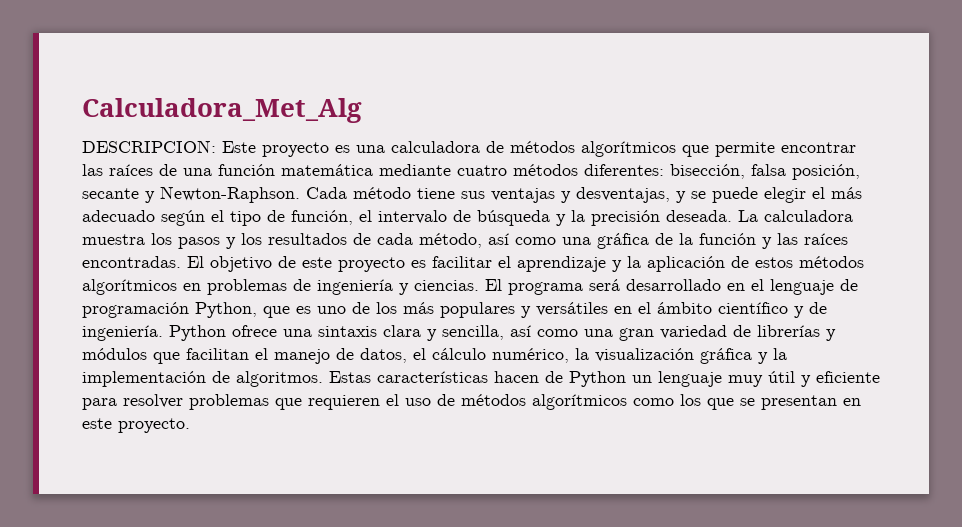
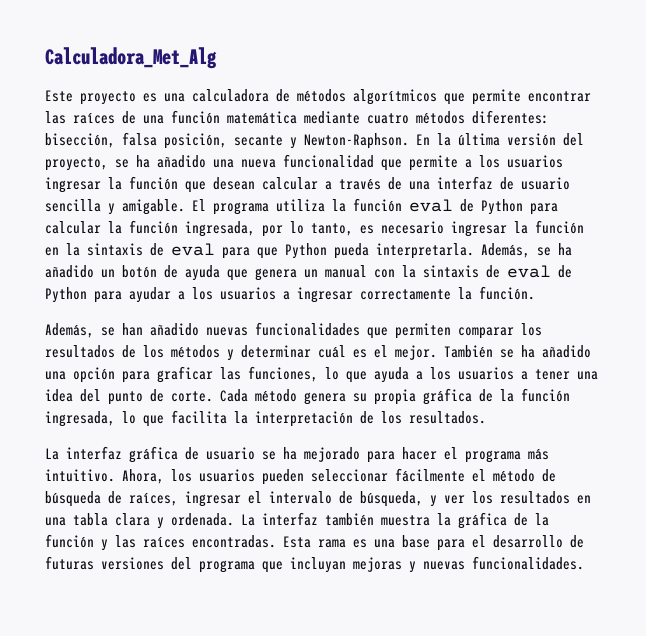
[82,140,216,153] DESCRIPCION: -> (217, 58) none
[306,187,862,203] [82,210,853,226] [82,233,591,249] Cada método tiene sus ventajas y desventajas, y se puede elegir el más adecuado según el tipo de función, el intervalo de búsqueda y la precisión deseada. La calculadora muestra los pasos y los resultados de cada método, así como una -> [416,133,584,146] [45,154,563,171] [45,176,570,193] [45,198,558,215] [45,220,584,237] [45,243,572,259] [45,265,572,281] [45,286,535,303] [45,322,542,339] [45,345,591,361] [45,366,598,383] [45,388,570,405] [45,410,486,427] [45,446,549,463] [45,468,556,485] [45,491,591,507] [45,512,451,529] En la última versión del proyecto, se ha añadido una nueva funcionalidad que permite a los usuarios ingresar la función que desean calcular a través de una interfaz de usuario sencilla y amigable. El programa utiliza la función eval de Python para calcular la función ingresada, por lo tanto, es necesario ingresar la función en la sintaxis de eval para que Python pueda interpretarla. Además, se ha añadido un botón de ayuda que genera un manual con la sintaxis de eval de Python para ayudar a los usuarios a ingresar correctamente la función. // Además, se han añadido nuevas funcionalidades que permiten comparar los resultados de los métodos y determinar cuál es el mejor. También se ha añadido una opción para graficar las funciones, lo que ayuda a los usuarios a tener una idea del punto de corte. Cada método genera su propia gráfica de la función ingresada, lo que facilita la interpretación de los resultados. // La interfaz gráfica de usuario se ha mejorado para hacer el programa más intuitivo. Ahora, los usuarios pueden seleccionar fácilmente el método de búsqueda de raíces, ingresar el intervalo de búsqueda, y ver los resultados en una tabla clara y ordenada. La interfaz también muestra la
[187,256,864,272] [82,279,858,295] [82,302,827,318] [82,325,836,341] [82,348,787,364] [82,371,880,387] [82,394,861,410] [82,418,190,433] El objetivo de este proyecto es facilitar el aprendizaje y la aplicación de estos métodos algorítmicos en problemas de ingeniería y ciencias. El programa será desarrollado en el lenguaje de programación Python, que es uno de los más populares y versátiles en el ámbito científico y de ingeniería. Python ofrece una sintaxis clara y sencilla, así como una gran variedad de librerías y módulos que facilitan el manejo de datos, el cálculo numérico, la visualización gráfica y la implementación de algoritmos. Estas características hacen de Python un lenguaje muy útil y eficiente para resolver problemas que requieren el uso de métodos algorítmicos como los que se presentan en este proyecto. -> [283,535,584,551] [45,556,584,573] Esta rama es una base para el desarrollo de futuras versiones del programa que incluyan mejoras y nuevas funcionalidades.

